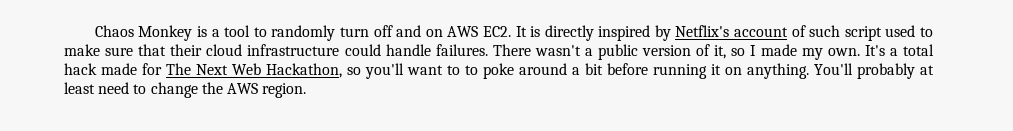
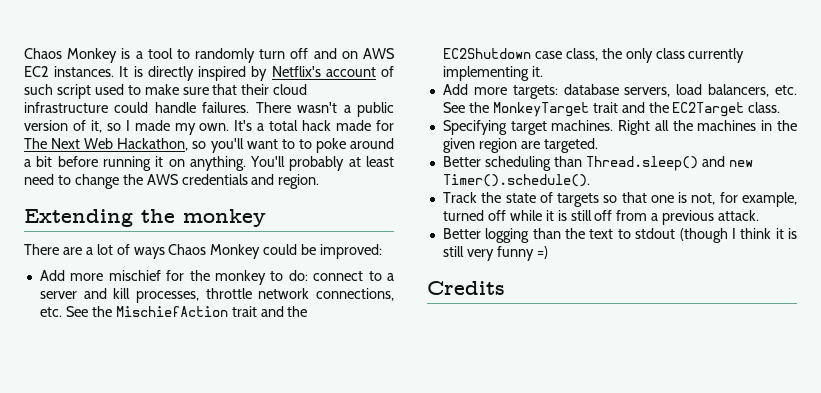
[482,26,511,37] EC2. -> [24,66,115,77] EC2 instances.
(258, 88) none -> [181,174,275,185] credentials and
(307, 90) none -> [24,209,266,227] [24,244,383,259] [39,270,395,285] [39,288,395,303] [39,306,308,317] [442,48,745,63] [442,66,543,81] [442,84,797,99] [442,102,781,117] [442,120,798,135] [442,138,598,153] [442,156,753,171] [442,174,590,187] [442,192,797,207] [442,210,760,225] [442,228,797,243] [442,246,548,261] [427,281,505,295] // Extending the monkey // There are a lot of ways Chaos Monkey could be improved: // Add more mischief for the monkey to do: connect to a server and kill processes, throttle network connections, etc. See the MischiefAction trait and the EC2Shutdown case class, the only class currently implementing it. // Add more targets: database servers, load balancers, etc. See the MonkeyTarget trait and the EC2Target class. // Specifying target machines. Right all the machines in the given region are targeted. // Better scheduling than Thread.sleep() and new Timer().schedule(). // Track the state of targets so that one is not, for example, turned off while it is still off from a previous attack. // Better logging than the text to stdout (though I think it is still very funny =) // Credits

